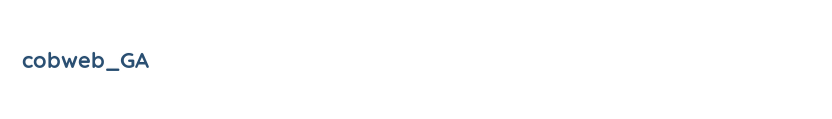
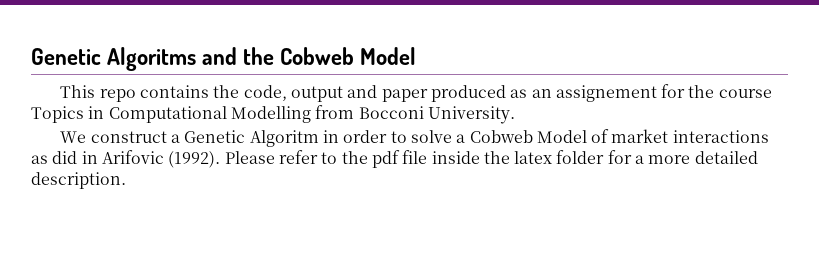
[21,51,150,71] cobweb_GA -> [31,47,417,71] [60,84,772,102] [31,105,515,124] [60,129,769,147] [31,150,758,168] [31,172,126,189] Genetic Algoritms and the Cobweb Model // This repo contains the code, output and paper produced as an assignement for the course Topics in Computational Modelling from Bocconi University. // We construct a Genetic Algoritm in order to solve a Cobweb Model of market interactions as did in Arifovic (1992). Please refer to the pdf file inside the latex folder for a more detailed description.

